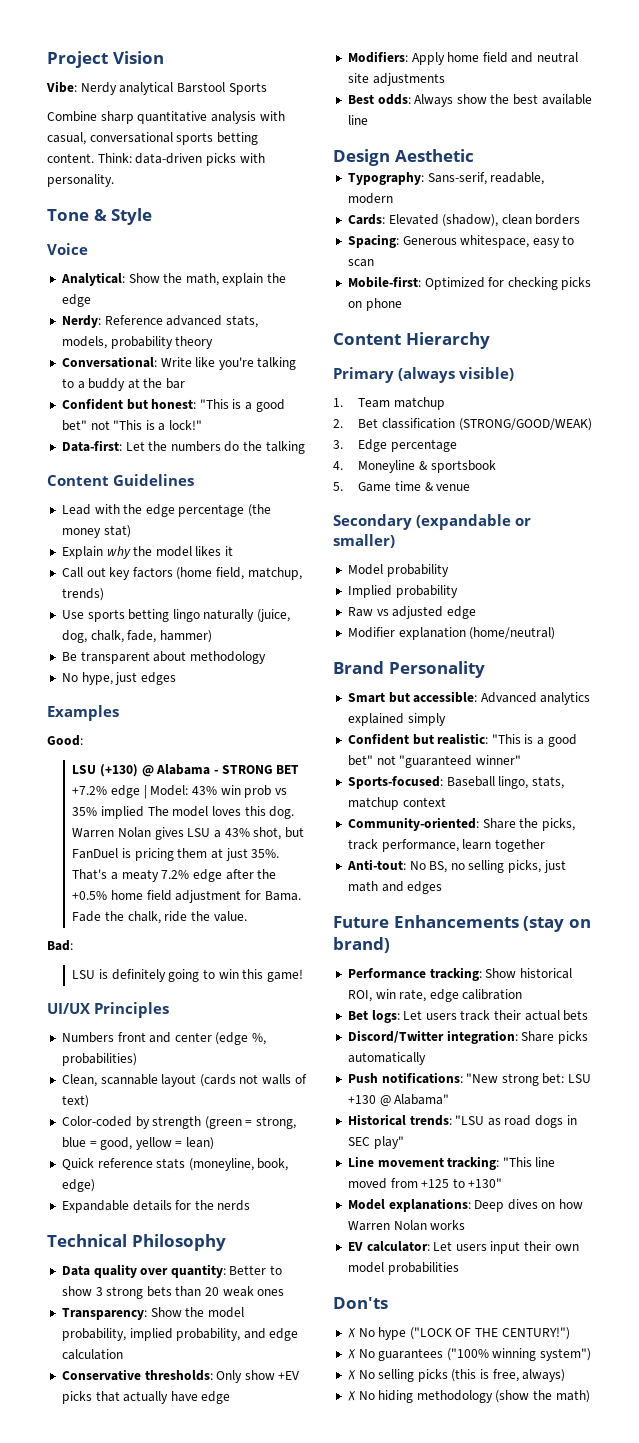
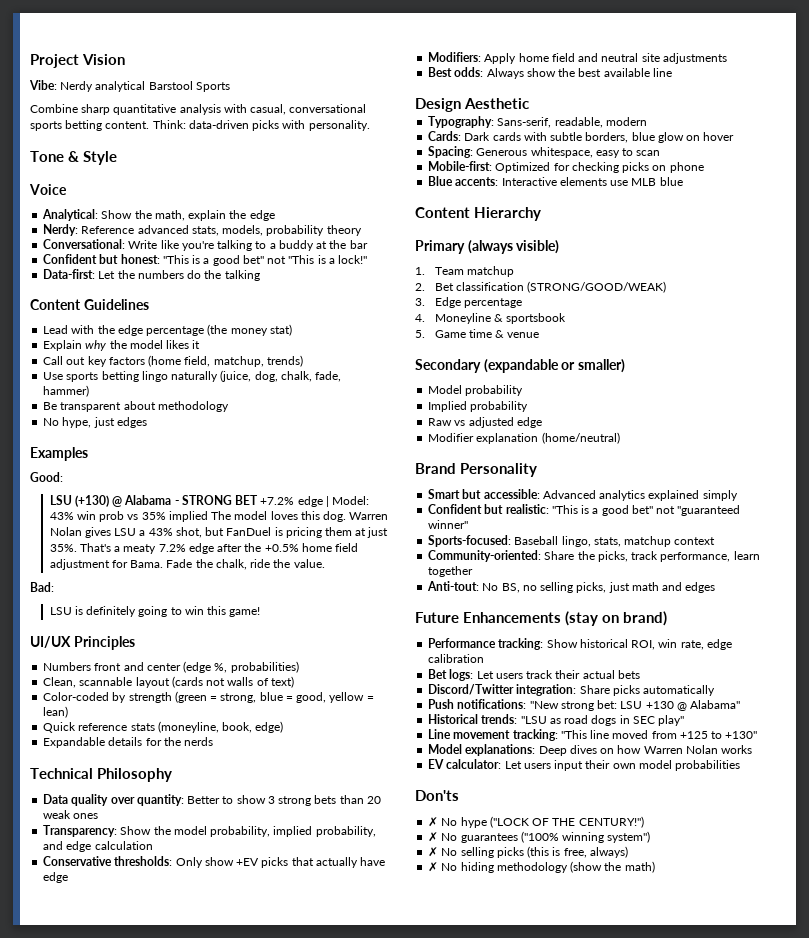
[388,214,581,227] Elevated (shadow), clean borders -> [464,132,735,143] Dark cards with subtle borders, blue glow on hover
(402, 304) none -> [428,176,683,186] // Blue accents: Interactive elements use MLB blue

